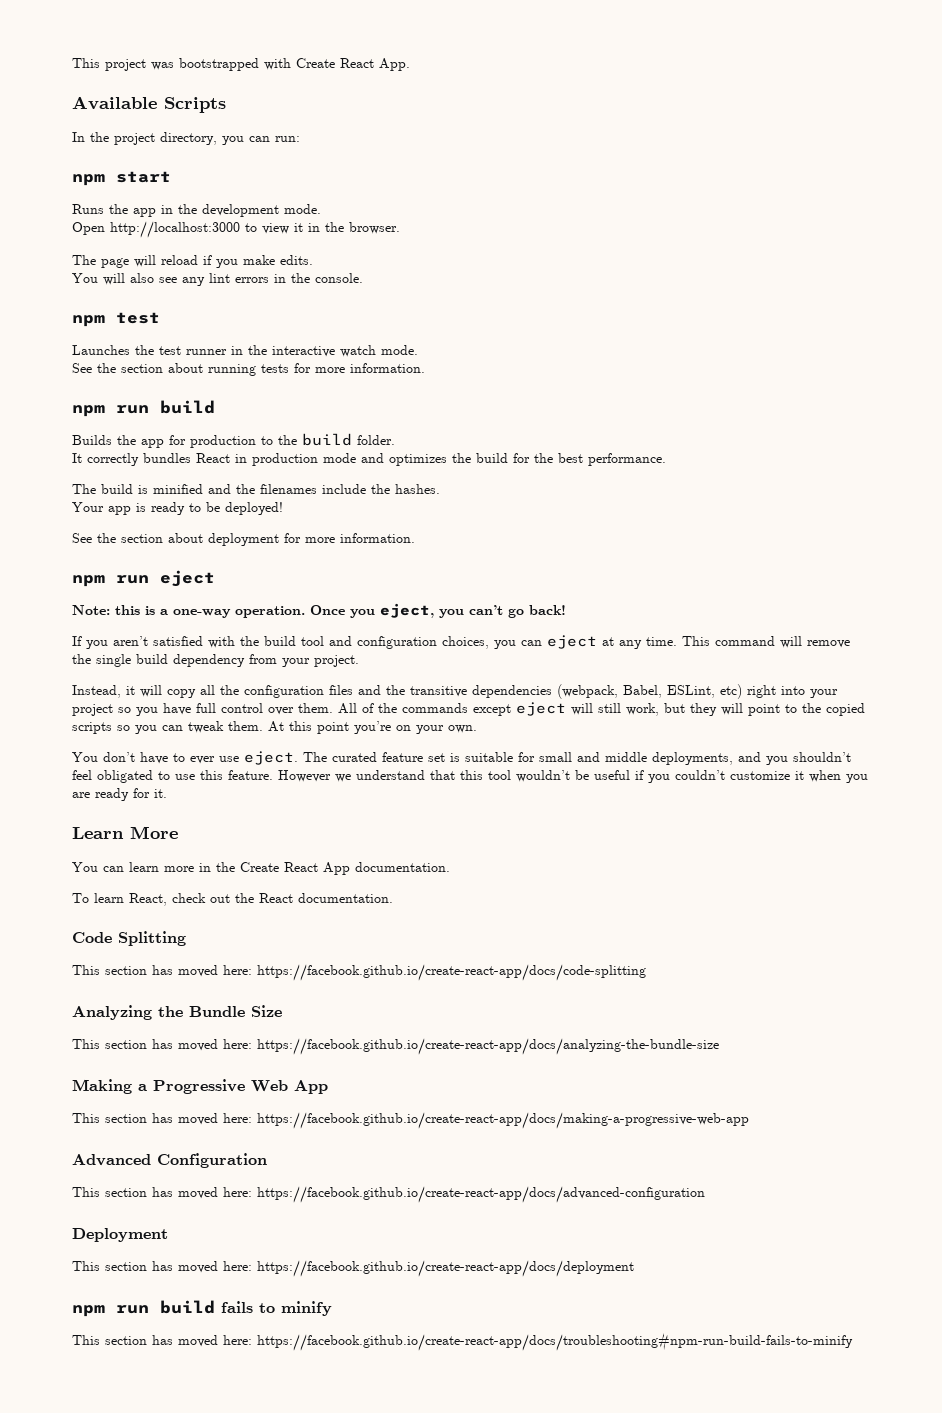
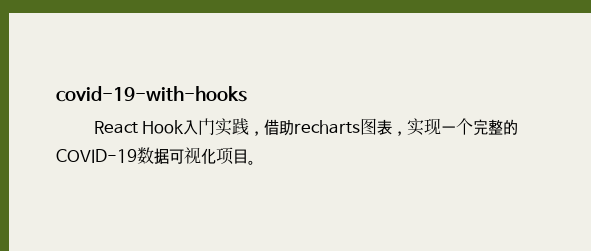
[72,58,410,71] [72,96,226,113] [72,132,300,145] [72,171,171,186] [72,204,321,217] [72,221,400,238] [72,255,313,268] [72,273,363,286] [72,312,160,327] [72,345,418,357] [72,363,425,376] [72,400,215,417] [72,433,395,448] [72,453,666,466] [72,484,440,494] [72,502,283,515] [72,533,415,546] [72,570,215,587] [72,603,566,618] [72,635,850,649] [72,654,359,667] [72,684,838,699] [72,702,865,716] [72,721,477,734] [72,751,851,765] [72,770,868,783] [72,788,167,801] [72,826,178,839] [72,862,450,875] [72,893,393,906] [72,931,186,946] [72,964,646,981] [72,1005,282,1020] [72,1038,719,1055] [72,1079,328,1094] [72,1112,749,1129] [72,1153,267,1168] [72,1186,705,1203] [72,1228,168,1242] [72,1260,634,1277] [72,1300,332,1317] [72,1333,853,1351] This project was bootstrapped with Create React App. // Available Scripts // In the project directory, you can run: // npm start // Runs the app in the development mode. // Open http://localhost:3000 to view it in the browser. // The page will reload if you make edits. // You will also see any lint errors in the console. // npm test // Launches the test runner in the interactive watch mode. // See the section about running tests for more information. // npm run build // Builds the app for production to the build folder. // It correctly bundles React in production mode and optimizes the build for the best performance. // The build is minified and the filenames include the hashes. // Your app is ready to be deployed! // See the section about deployment for more information. // npm run eject // Note: this is a one-way operation. Once you eject, you can’t go back! // If you aren’t satisfied with the build tool and configuration choices, you can eject at any time. This command will remove the single build dependency from your project. // Instead, it will copy all the configuration files and the transitive dependencies (webpack, Babel, ESLint, etc) right into your project so you have full control over them. All of the commands except eject will still work, but they will point to the copied scripts so you can tweak them. At this point you’re on your own. // You don’t have to ever use eject. The curated feature set is suitable for small and middle deployments, and you shouldn’t feel obligated to use this feature. However we understand that this tool wouldn’t be useful if you couldn’t customize it when you are ready for it. // Learn More // You can learn more in the Create React App documentation. // To learn React, check out the React documentation. // Code Splitting // This section has moved here: https://facebook.github.io/create-react-app/docs/code-splitting // Analyzing the Bundle Size // This section has moved here: https://facebook.github.io/create-react-app/docs/analyzing-the-bundle-size // Making a Progressive Web App // This section has moved here: https://facebook.github.io/create-react-app/docs/making-a-progressive-web-app // Advanced Configuration // This section has moved here: https://facebook.github.io/create-react-app/docs/advanced-configuration // Deployment // This section has moved here: https://facebook.github.io/create-react-app/docs/deployment // npm run build fails to minify // This section has moved here: https://facebook.github.io/create-react-app/docs/troubleshooting#npm-run-build-fails-to-minify -> [56,86,247,102] [93,118,519,136] [56,147,256,165] covid-19-with-hooks // React Hook入门实践，借助recharts图表，实现一个完整的COVID-19数据可视化项目。

